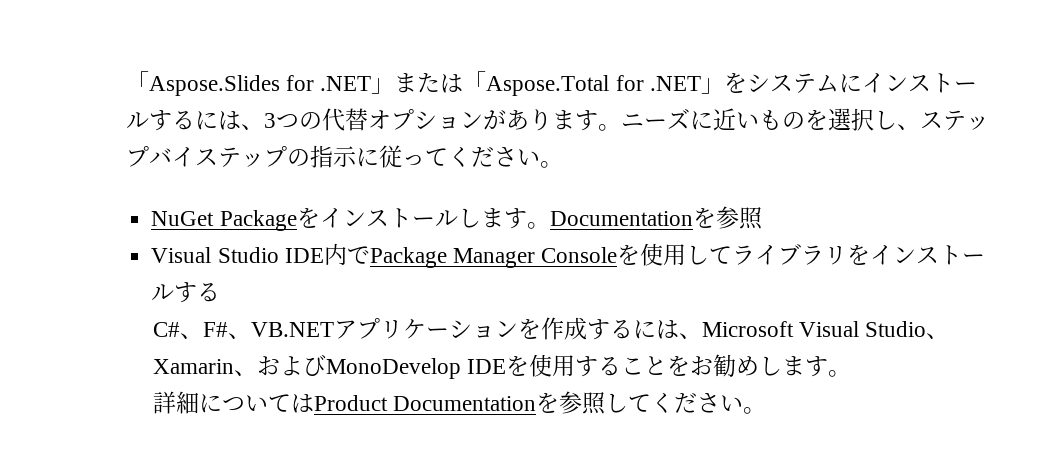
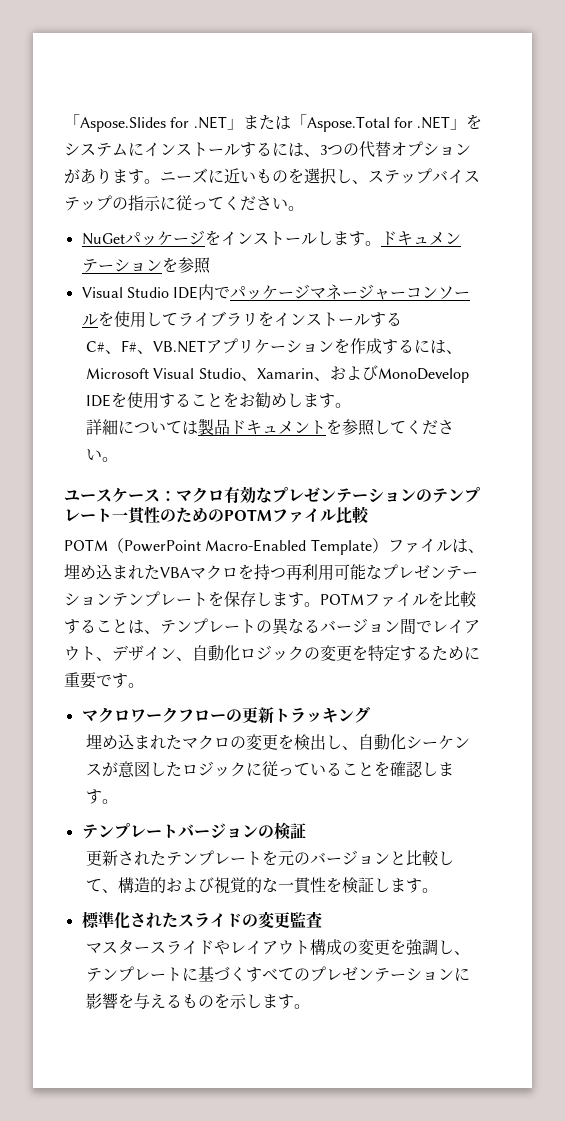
[219,210,297,231] Package -> [124,230,205,246] パッケージ
[549,211,693,226] Documentation -> [380,231,461,246] [81,259,162,273] ドキュメンテーション
[369,247,618,268] Package Manager Console -> [230,284,471,300] [81,314,98,326] パッケージマネージャーコンソール
[313,395,536,411] Product Documentation -> [198,418,327,435] 製品ドキュメント
(766, 410) none -> [64,486,480,503] [64,506,369,524] [64,538,484,555] [64,564,478,581] [64,591,477,607] [64,618,480,635] [64,645,480,662] [64,672,144,689] [81,707,370,723] [86,734,471,750] [86,761,455,778] [86,789,119,804] [81,822,306,840] [86,850,455,866] [86,877,439,894] [81,911,322,929] [86,939,471,956] [86,966,471,982] [86,993,311,1009] // ユースケース：マクロ有効なプレゼンテーションのテンプレート一貫性のためのPOTMファイル比較 // POTM（PowerPoint Macro-Enabled Template）ファイルは、埋め込まれたVBAマクロを持つ再利用可能なプレゼンテーションテンプレートを保存します。POTMファイルを比較することは、テンプレートの異なるバージョン間でレイアウト、デザイン、自動化ロジックの変更を特定するために重要です。 // マクロワークフローの更新トラッキング // 埋め込まれたマクロの変更を検出し、自動化シーケンスが意図したロジックに従っていることを確認します。 // テンプレートバージョンの検証 // 更新されたテンプレートを元のバージョンと比較して、構造的および視覚的な一貫性を検証します。 // 標準化されたスライドの変更監査 // マスタースライドやレイアウト構成の変更を強調し、テンプレートに基づくすべてのプレゼンテーションに影響を与えるものを示します。

